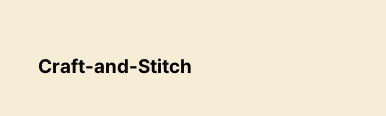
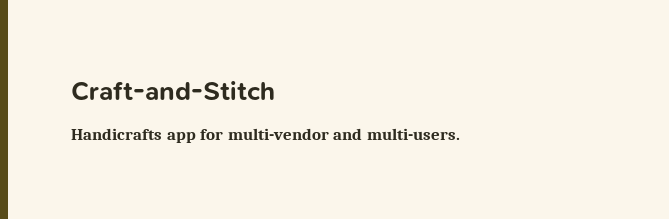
(192, 66) none -> [71,128,460,143] // Handicrafts app for multi-vendor and multi-users.

